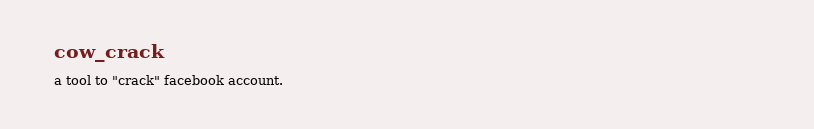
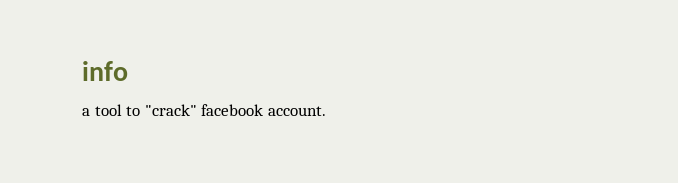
[54,44,165,62] cow_crack -> [82,61,128,81] info

